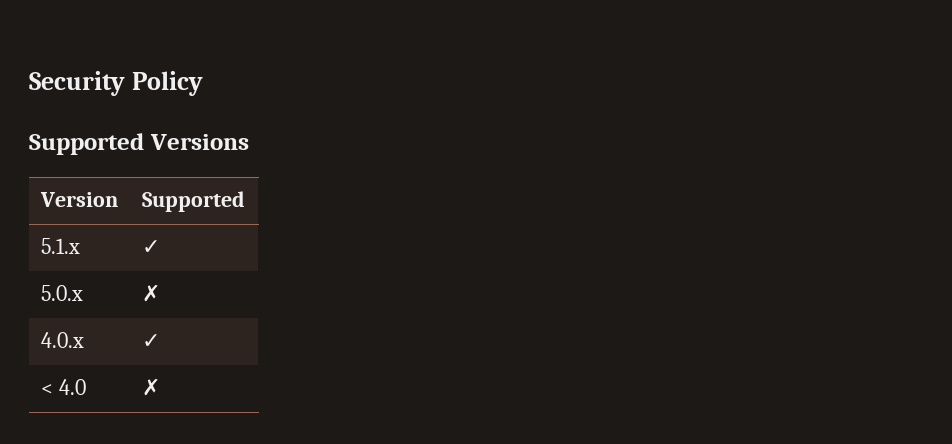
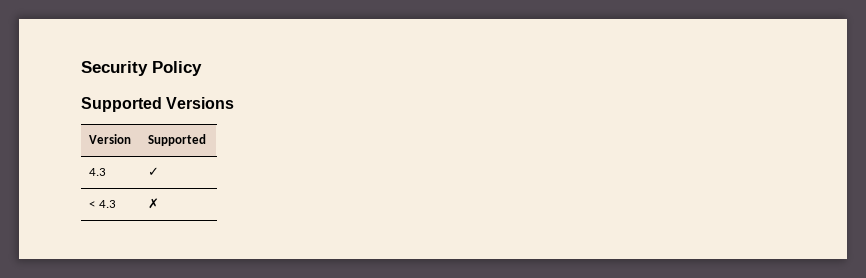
[40,238,80,254] [141,240,160,254] [40,285,83,301] [141,284,160,302] [40,332,84,348] 5.1.x | ✓ // 5.0.x | ✗ // 4.0.x -> [89,168,107,176] 4.3
[58,379,86,395] 4.0 -> [98,200,116,208] 4.3

